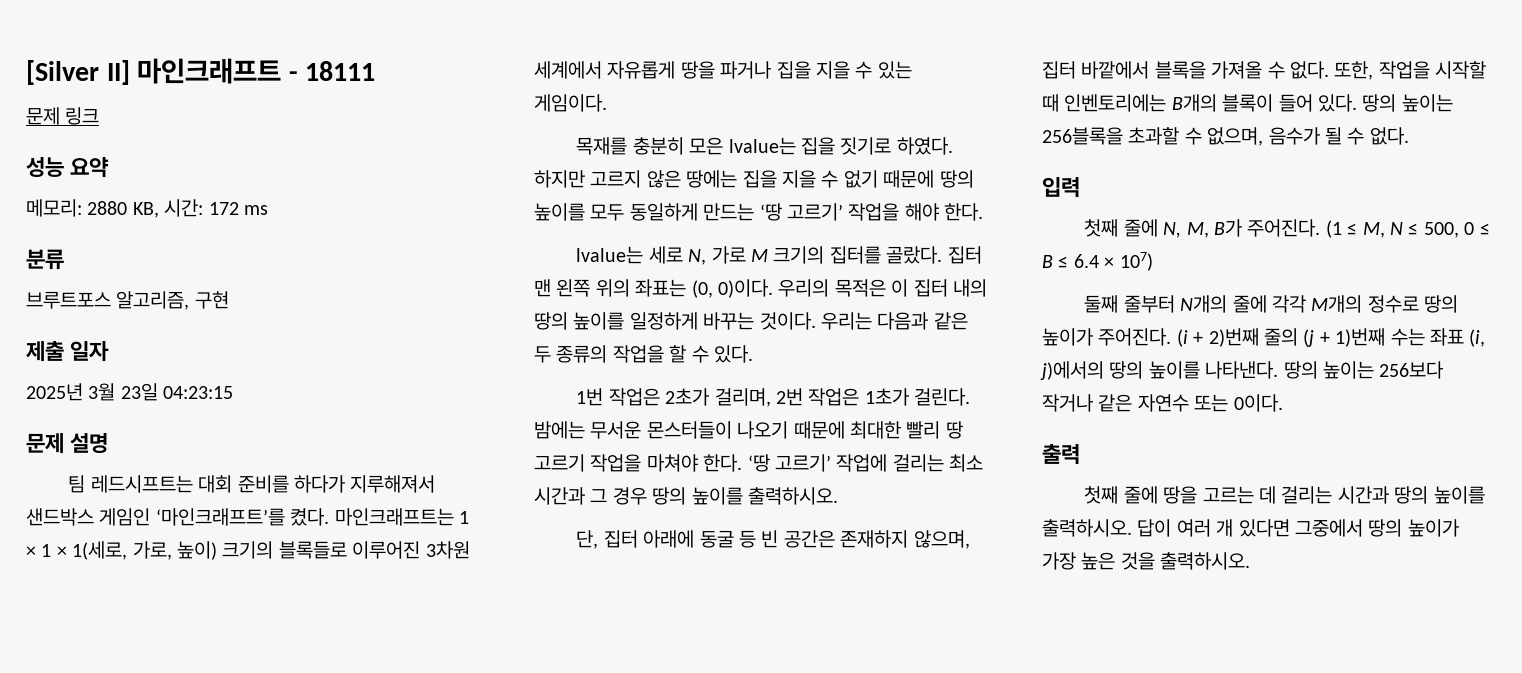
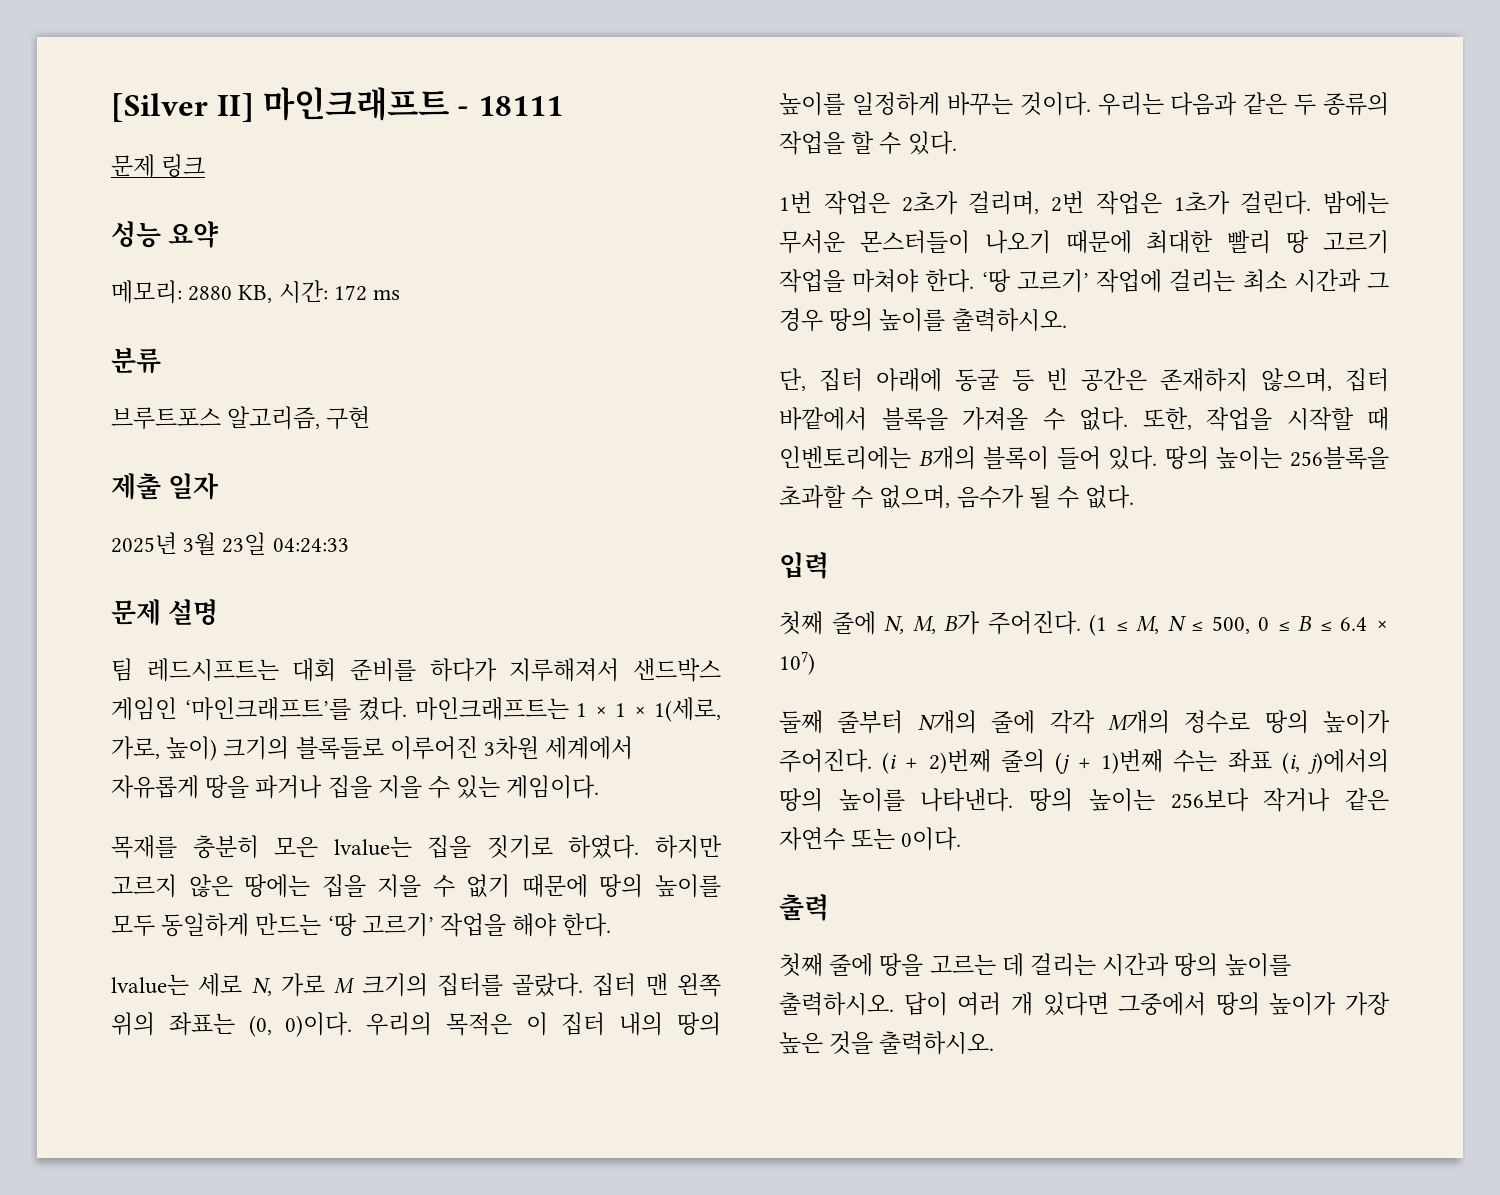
[163,386,234,399] 04:23:15 -> [272,538,349,553] 04:24:33

